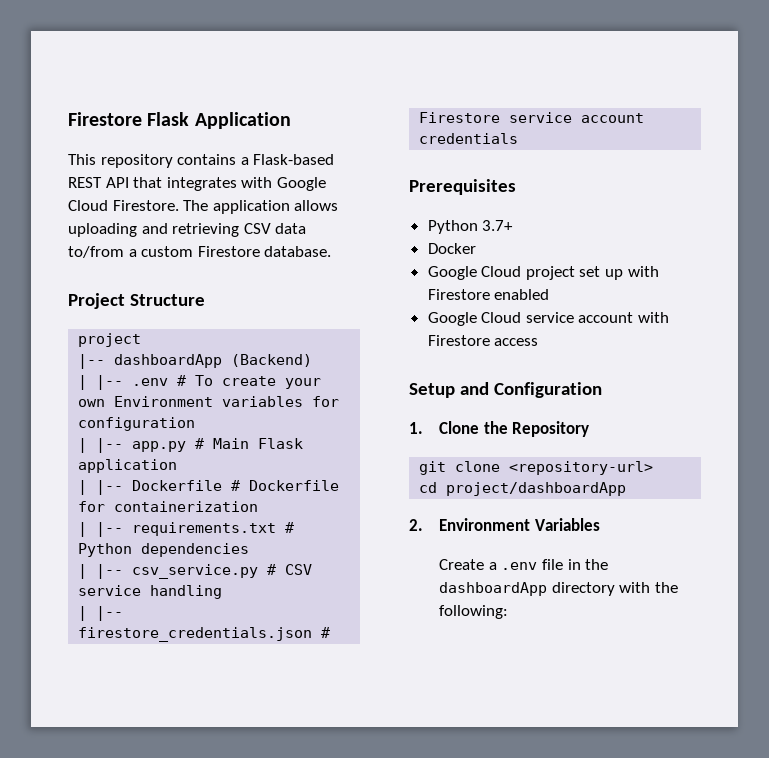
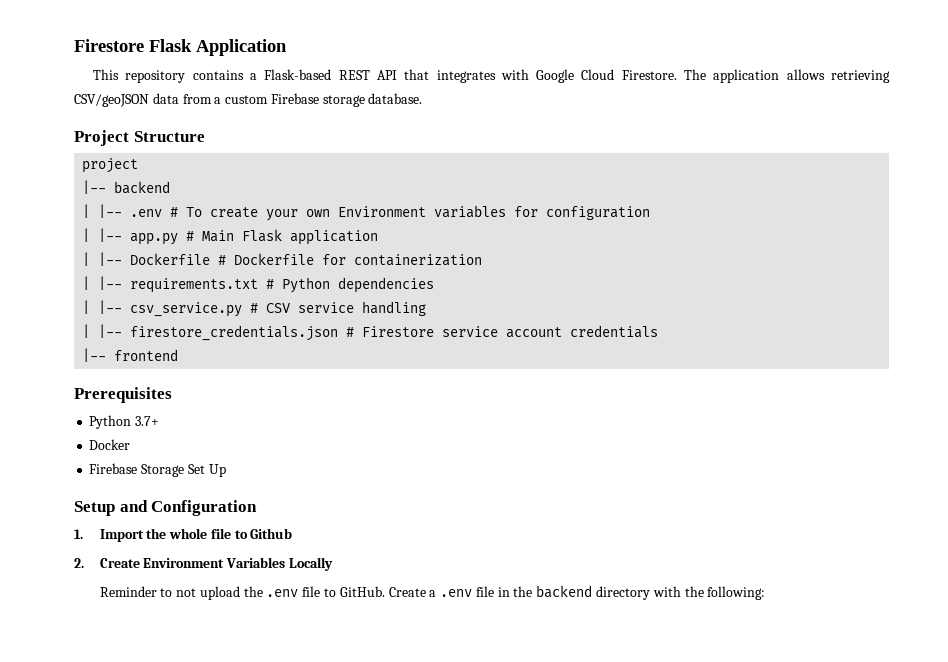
[68,223,307,237] [68,246,260,258] uploading and retrieving CSV data to/from a custom Firestore -> [831,70,890,83] [74,93,365,107] retrieving CSV/geoJSON data from a custom Firebase storage
[114,354,313,368] dashboardApp (Backend) -> [114,181,171,194] backend
(519, 138) none -> [82,348,179,362] // |-- frontend
[427,266,659,280] [427,289,550,300] [427,312,670,326] [427,335,539,346] [409,382,602,398] [409,421,590,437] [419,461,654,475] [419,482,627,496] Google Cloud project set up with Firestore enabled // Google Cloud service account with Firestore access // Setup and Configuration // 1. Clone the Repository // git clone <repository-url> // cd project/dashboardApp -> [89,463,226,477] [74,500,258,516] [74,528,293,542] Firebase Storage Set Up // Setup and Configuration // 1. Import the whole file to Github
(423, 525) none -> [99,558,140,568] Create
(600, 524) // -> [288,557,333,571] [99,586,385,600] Locally // Reminder to not upload the .env file to GitHub.
[439,582,548,596] dashboardApp -> [536,585,593,598] backend

